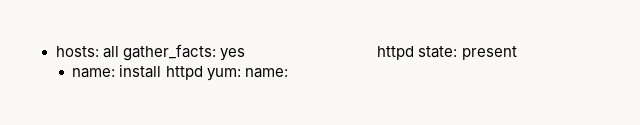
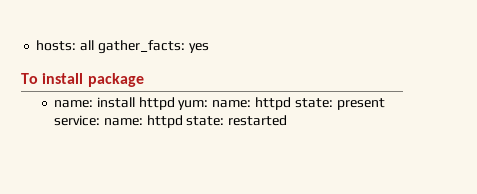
(245, 54) none -> [21,73,144,87] // To install package
(517, 53) none -> [54,115,288,128] service: name: httpd state: restarted

